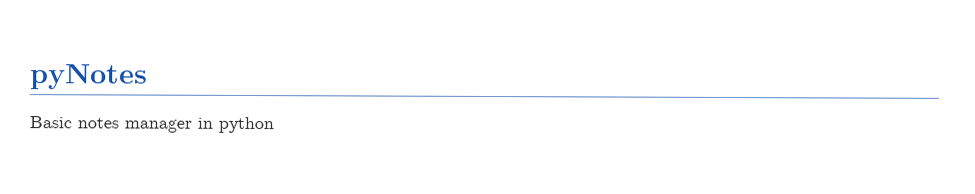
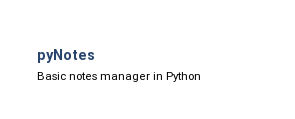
[218,116,274,134] python -> [166,72,202,82] Python

